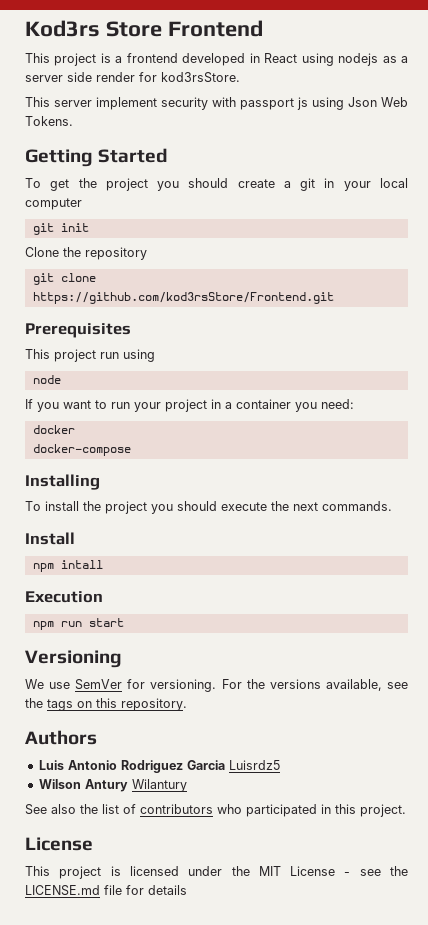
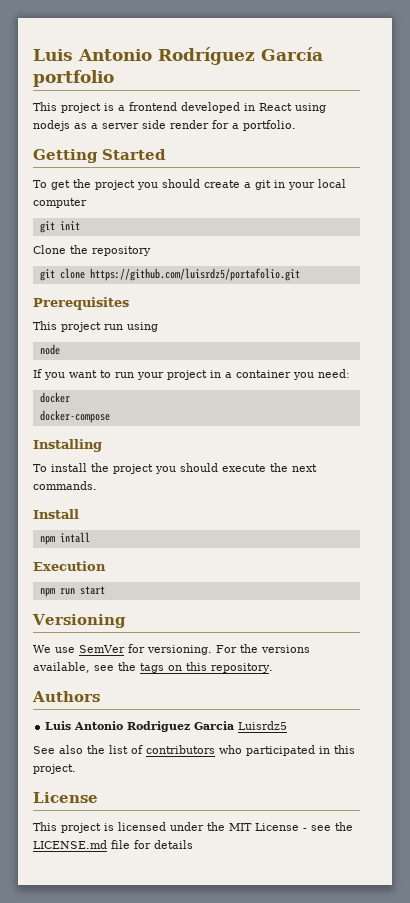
[25,20,263,37] Kod3rs Store Frontend -> [33,47,323,65] [33,70,114,87] Luis Antonio Rodríguez García portfolio
[161,72,240,83] [25,97,408,110] [25,116,73,126] kod3rsStore. // This server implement security with passport js using Json Web Tokens. -> [232,120,296,131] a portfolio.
[32,292,334,304] https://github.com/kod3rsStore/Frontend.git -> [89,268,300,281] https://github.com/luisrdz5/portafolio.git
[38,779,187,792] // Wilson Antury Wilantury -> (288, 725) none

